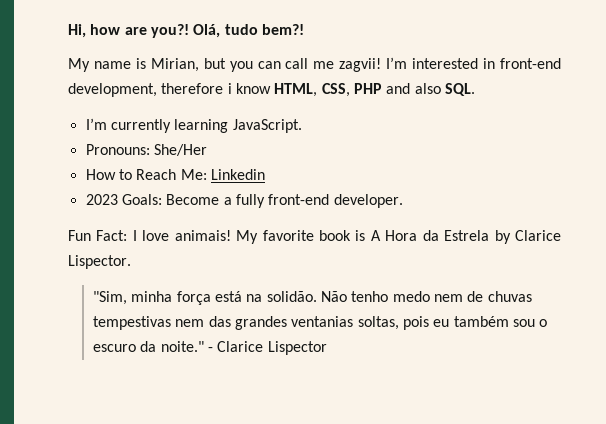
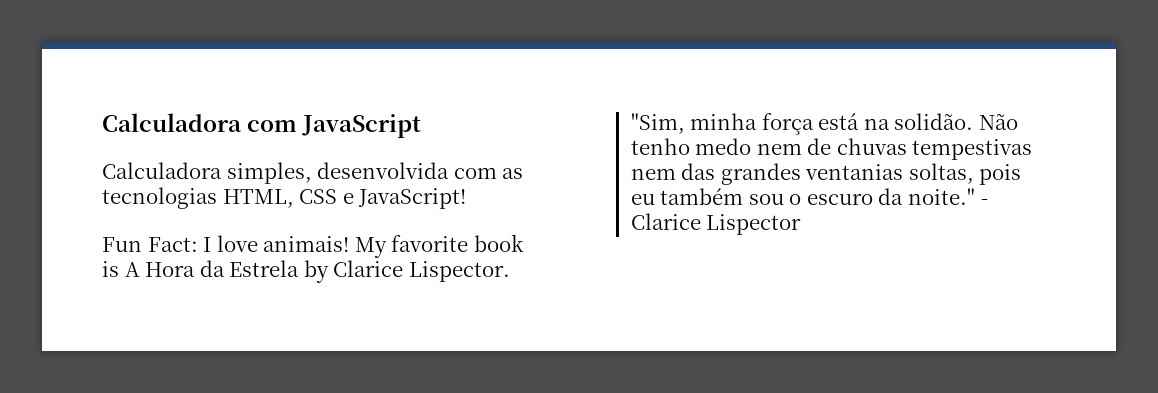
[68,24,304,38] [68,57,561,72] [68,83,475,97] [85,118,302,133] [85,144,207,156] [85,169,265,180] [85,194,403,208] Hi, how are you?! Olá, tudo bem?! // My name is Mirian, but you can call me zagvii! I’m interested in front-end development, therefore i know HTML, CSS, PHP and also SQL. // I’m currently learning JavaScript. // Pronouns: She/Her // How to Reach Me: Linkedin // 2023 Goals: Become a fully front-end developer. -> [102,113,422,138] [102,162,524,184] [102,187,467,209] Calculadora com JavaScript // Calculadora simples, desenvolvida com as tecnologias HTML, CSS e JavaScript!

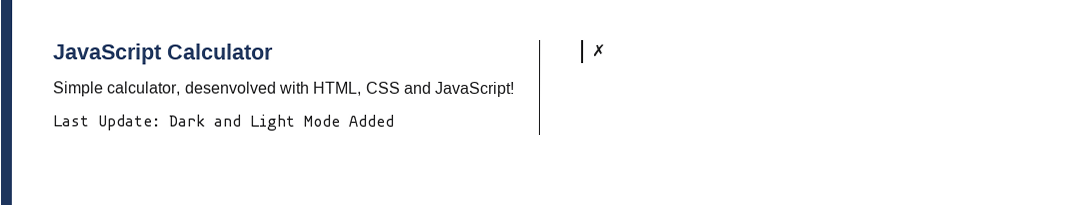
[102,113,298,132] Calculadora com -> (53, 54) none
[102,162,524,184] [102,187,217,209] // Calculadora simples, desenvolvida com as tecnologias -> [167,43,274,60] [53,81,310,97] Calculator // Simple calculator, desenvolved with
[342,193,354,204] e -> [403,81,432,94] and
[102,234,524,258] [102,260,510,283] [630,113,1018,135] [630,138,1033,160] [630,163,1022,185] [630,188,988,205] [630,213,802,235] Fun Fact: I love animais! My favorite book is A Hora da Estrela by Clarice Lispector. // "Sim, minha força está na solidão. Não tenho medo nem de chuvas tempestivas nem das grandes ventanias soltas, pois eu também sou o escuro da noite." - Clarice Lispector -> [52,114,394,131] [591,44,606,58] Last Update: Dark and Light Mode Added // ✗

